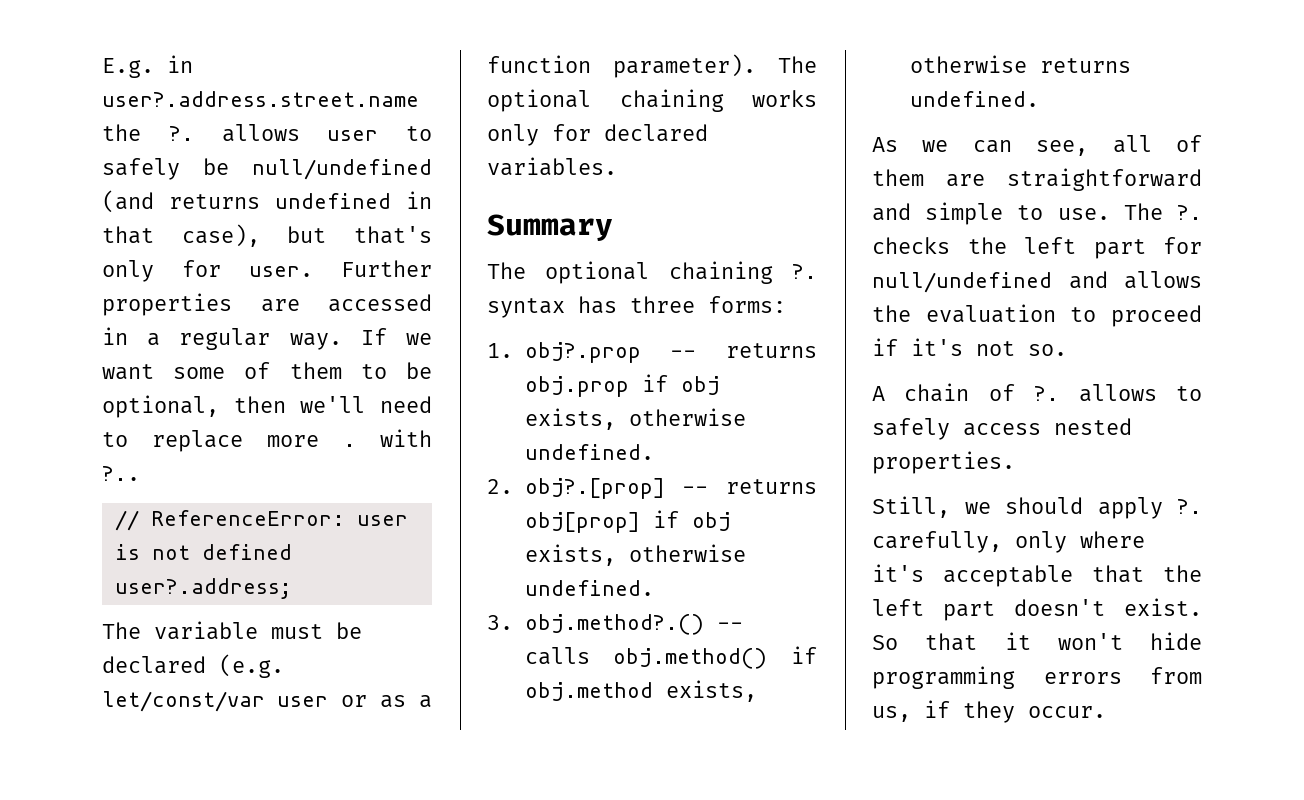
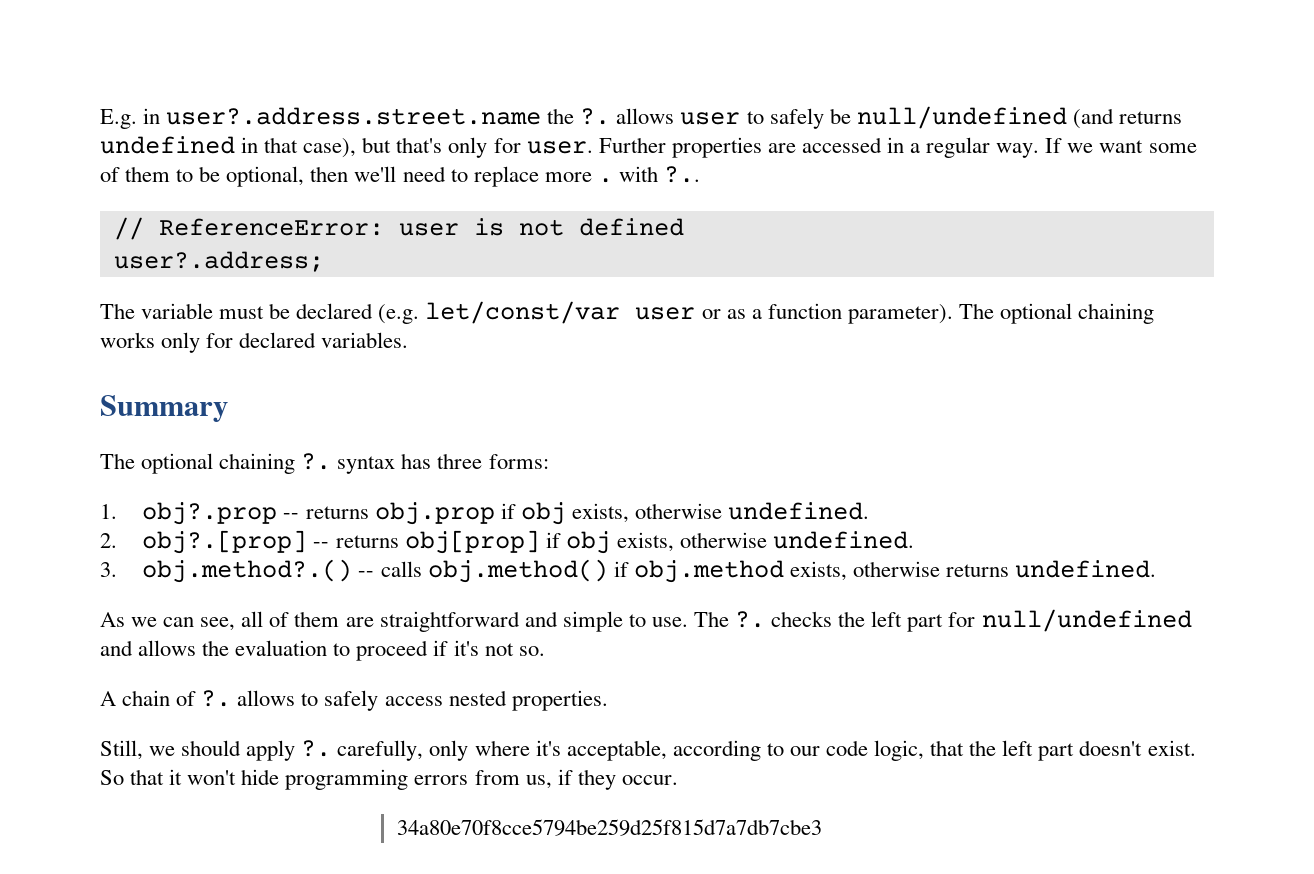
[943,565,1073,587] acceptable -> [566,740,925,761] acceptable, according to our code logic,
(1106, 712) none -> [396,819,822,836] // 34a80e70f8cce5794be259d25f815d7a7db7cbe3

